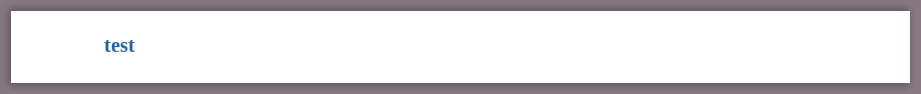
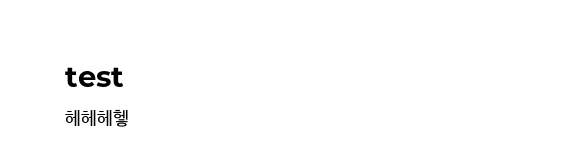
(135, 46) none -> [65,109,129,127] // 헤헤헤헿

